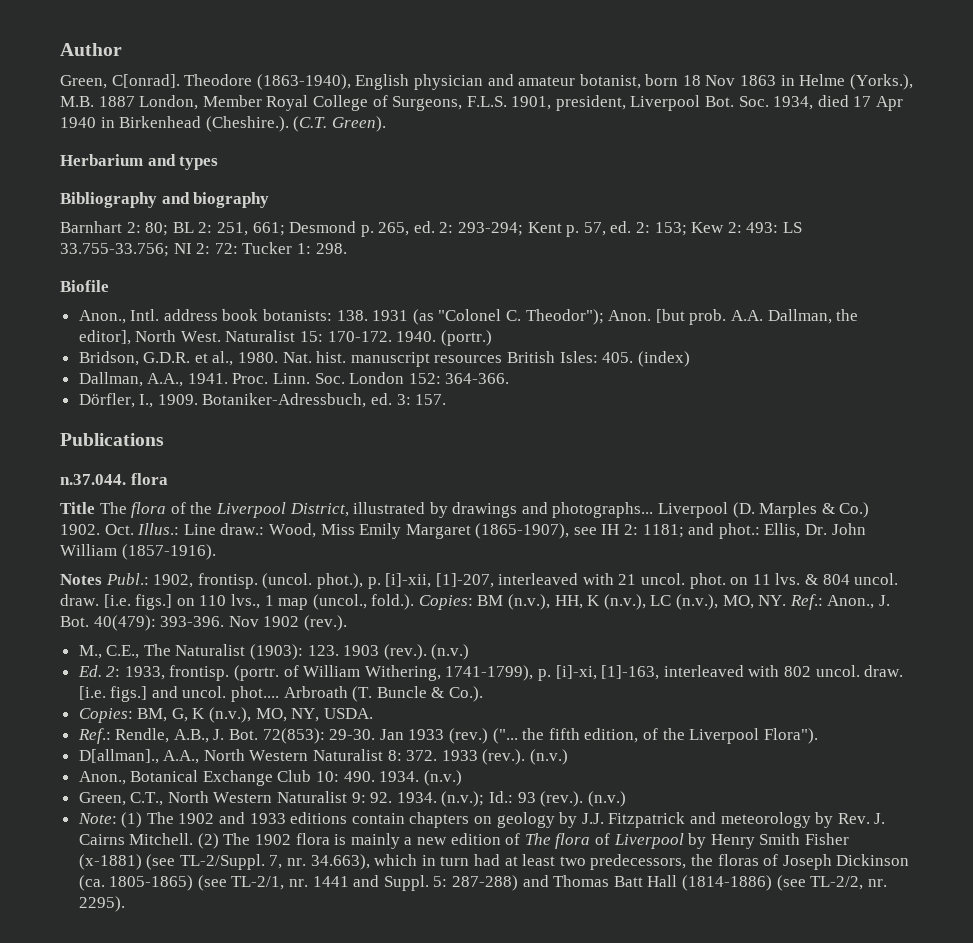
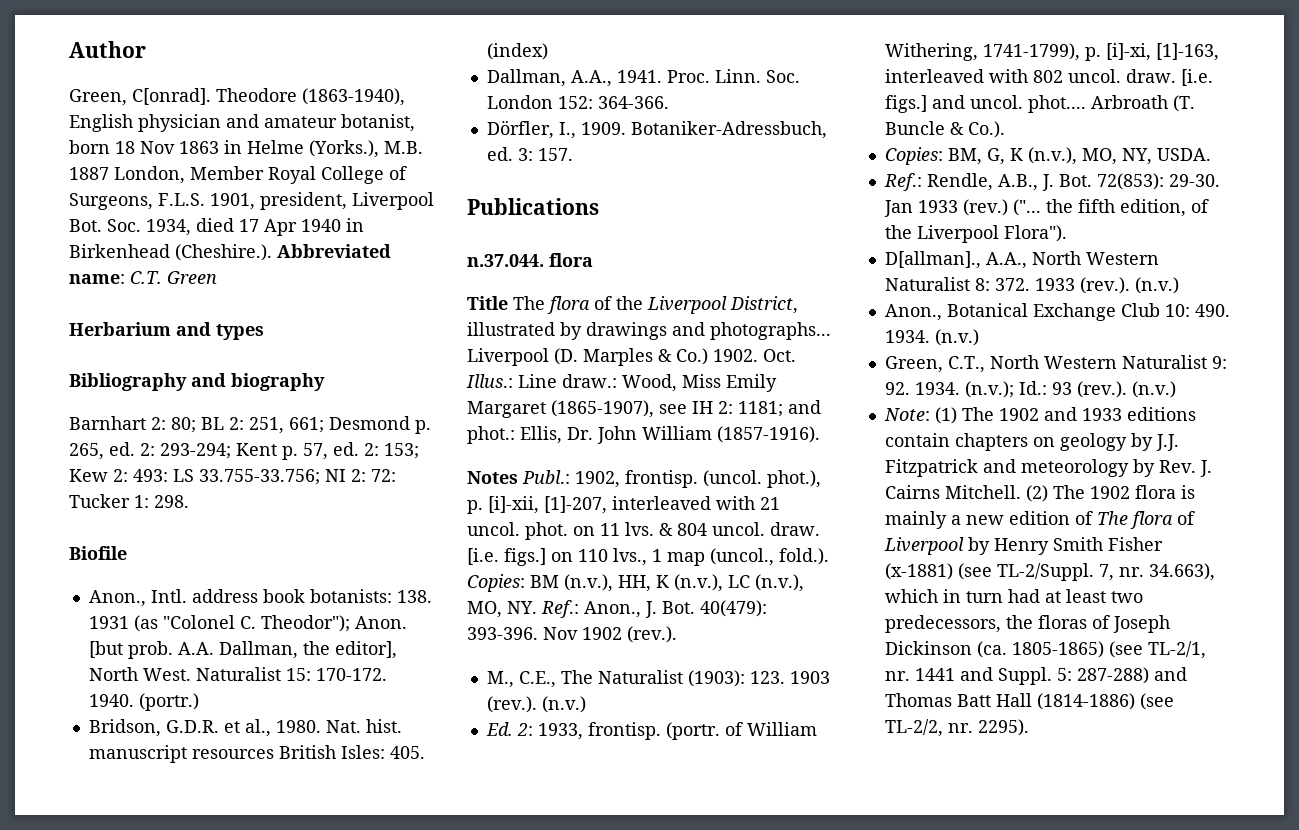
[293,116,386,132] (C.T. Green). -> [277,244,391,258] [69,271,217,284] Abbreviated name: C.T. Green

